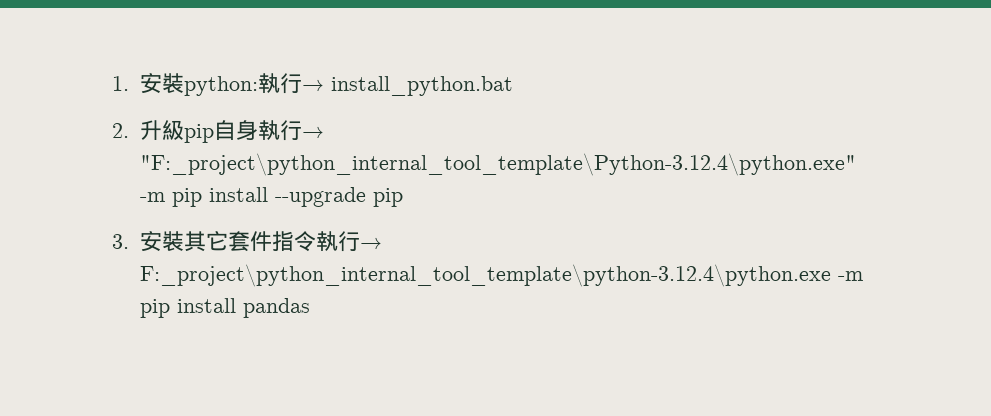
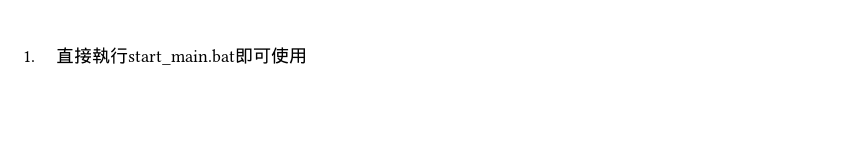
[139,73,513,96] [112,120,324,143] [139,153,856,176] [139,187,403,207] [112,231,382,252] [139,264,863,287] [139,298,310,318] 安裝python:執行→ install_python.bat // 2.升級pip自身執行→ "F:_project\python_internal_tool_template\Python-3.12.4\python.exe" -m pip install --upgrade pip // 3.安裝其它套件指令執行→ F:_project\python_internal_tool_template\python-3.12.4\python.exe -m pip install pandas -> [56,47,308,65] 直接執行start_main.bat即可使用

